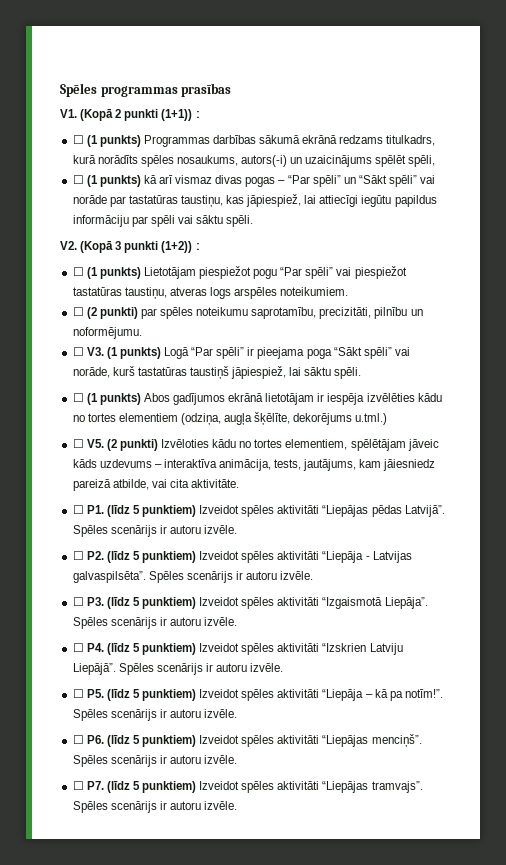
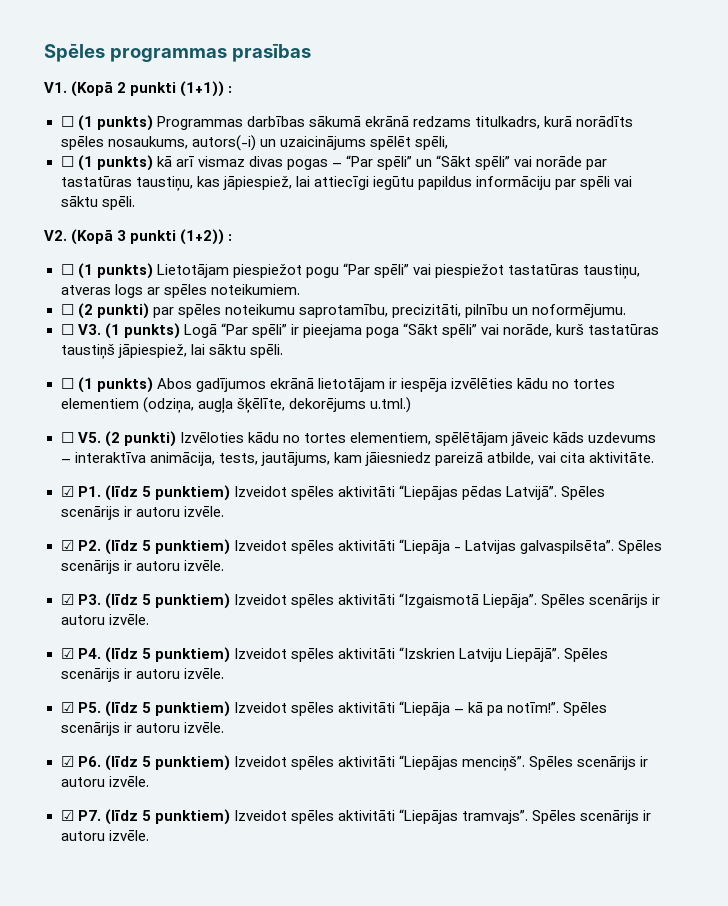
[234,287,278,299] arspēles -> [146,284,207,298] ar spēles
[72,505,84,514] ☐ -> [60,486,74,497] ☑
[72,551,84,560] ☐ -> [60,540,74,551] ☑
[72,597,84,606] ☐ -> [60,594,74,605] ☑
[72,643,84,652] ☐ -> [60,648,74,659] ☑
[72,689,84,698] ☐ -> [60,702,74,713] ☑
[72,735,84,744] ☐ -> [60,756,74,767] ☑
[72,781,84,790] ☐ -> [60,810,74,821] ☑

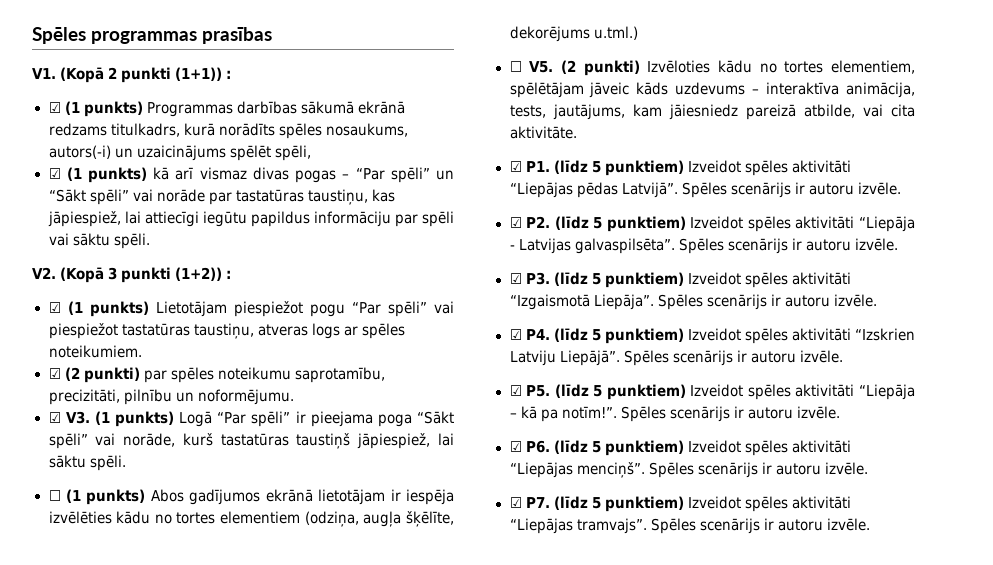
[60,116,74,127] ☐ -> [48,102,61,113] ☑
[60,156,74,167] ☐ -> [48,168,61,179] ☑
[60,264,74,275] ☐ -> [48,302,61,313] ☑
[60,304,74,315] ☐ -> [48,368,61,379] ☑
[60,324,74,335] ☐ -> [48,412,61,423] ☑

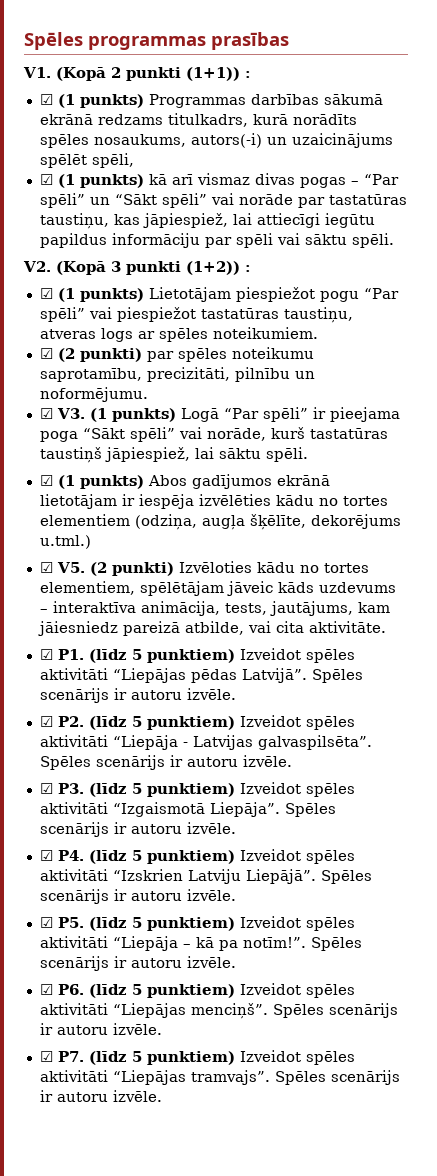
[48,490,61,501] ☐ -> [39,475,53,486] ☑
[509,61,522,72] ☐ -> [39,562,53,573] ☑

